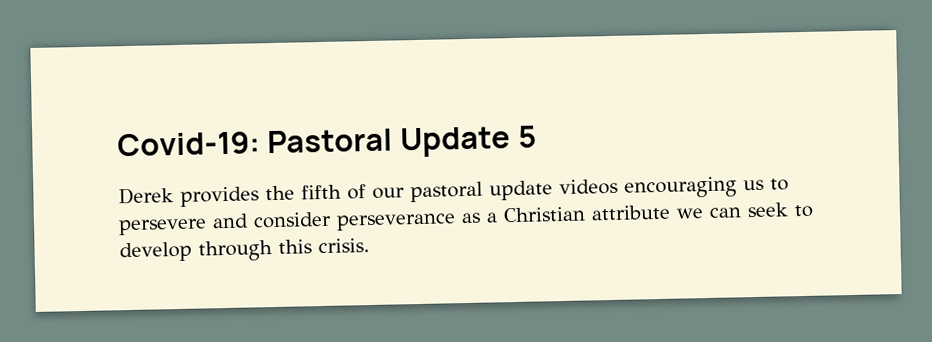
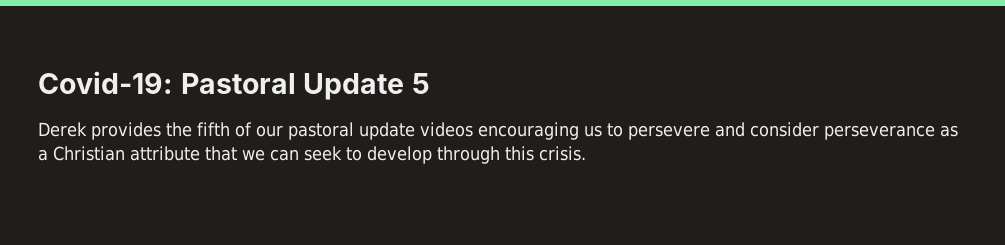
(671, 212) none -> [205,146,237,161] that

